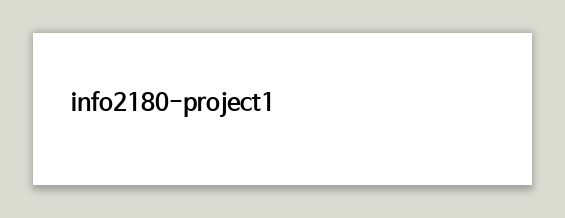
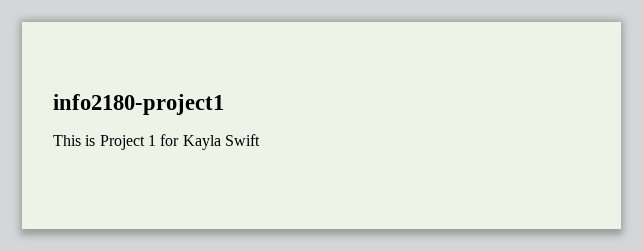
(275, 104) none -> [53,134,260,150] // This is Project 1 for Kayla Swift

